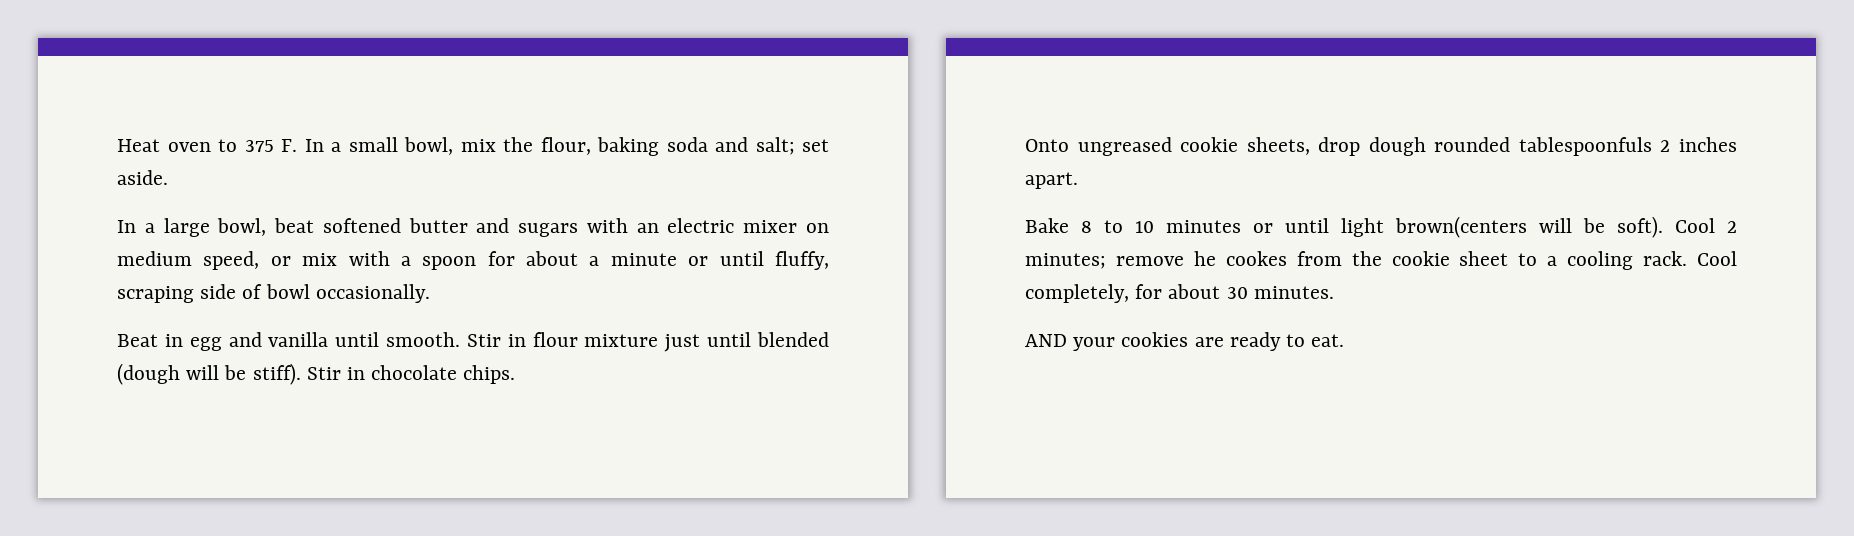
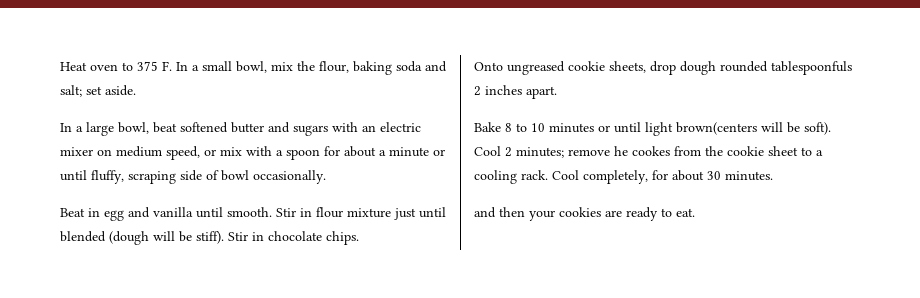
[1025,334,1067,347] AND -> [474,207,525,218] and then

